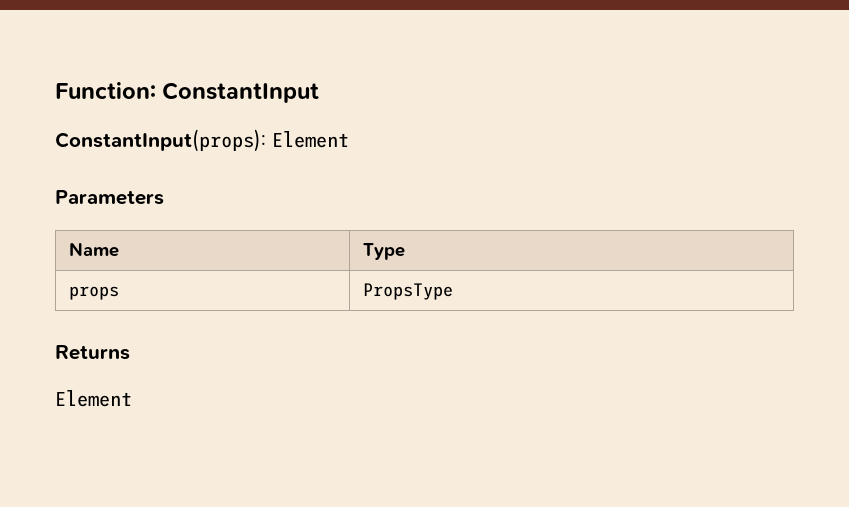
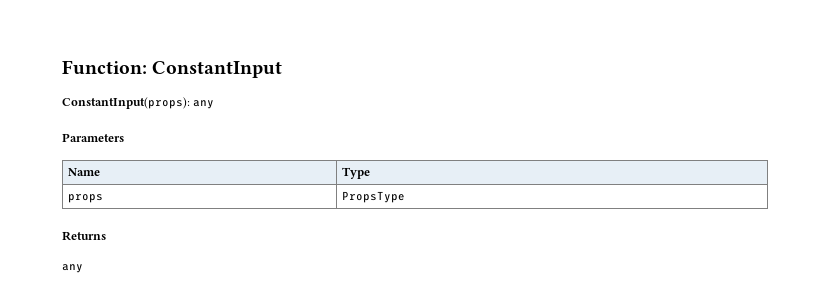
[271,131,349,148] Element -> [193,100,215,109] any
[55,390,132,407] Element -> [62,264,83,273] any

